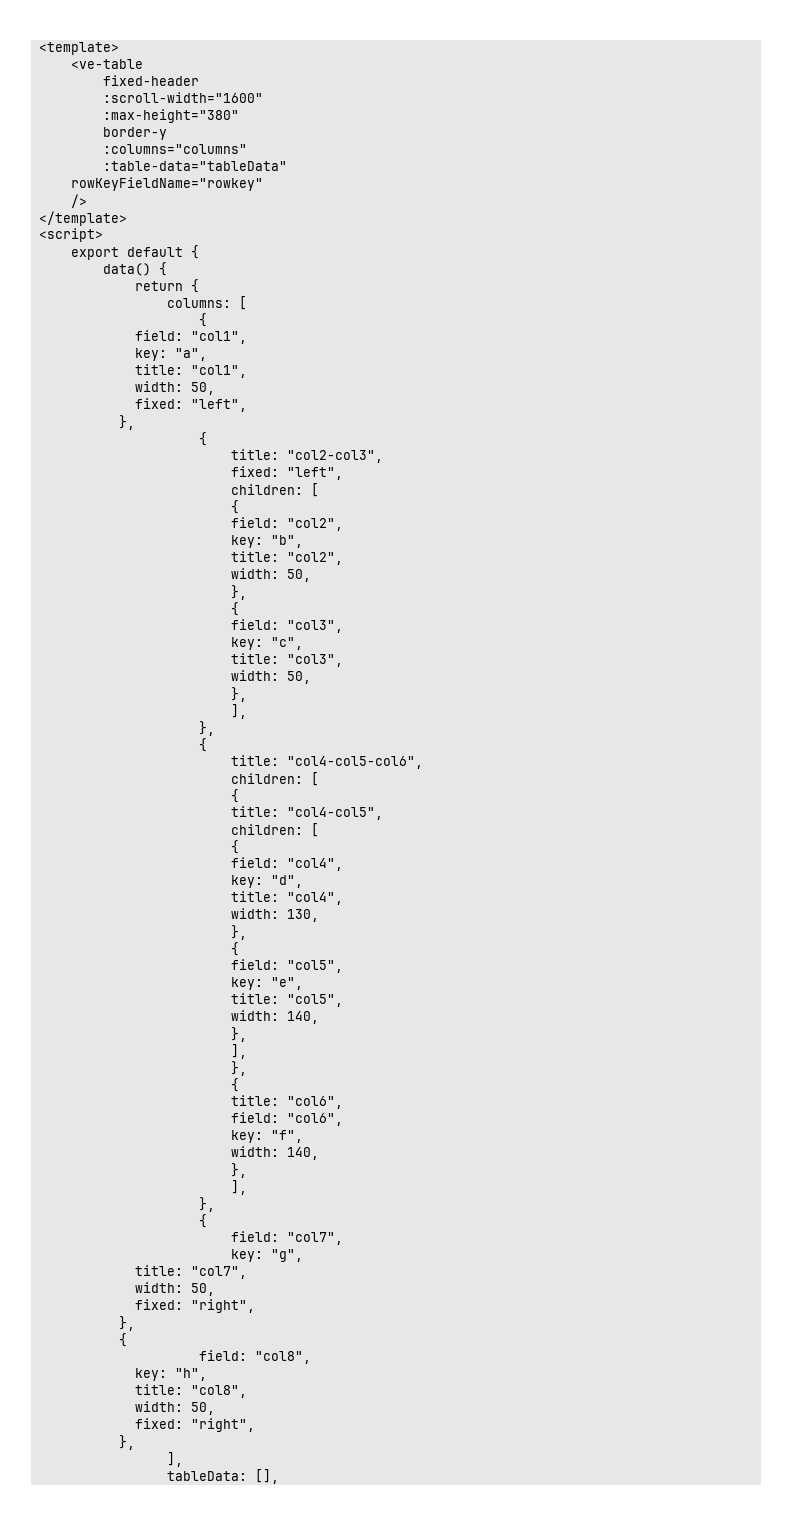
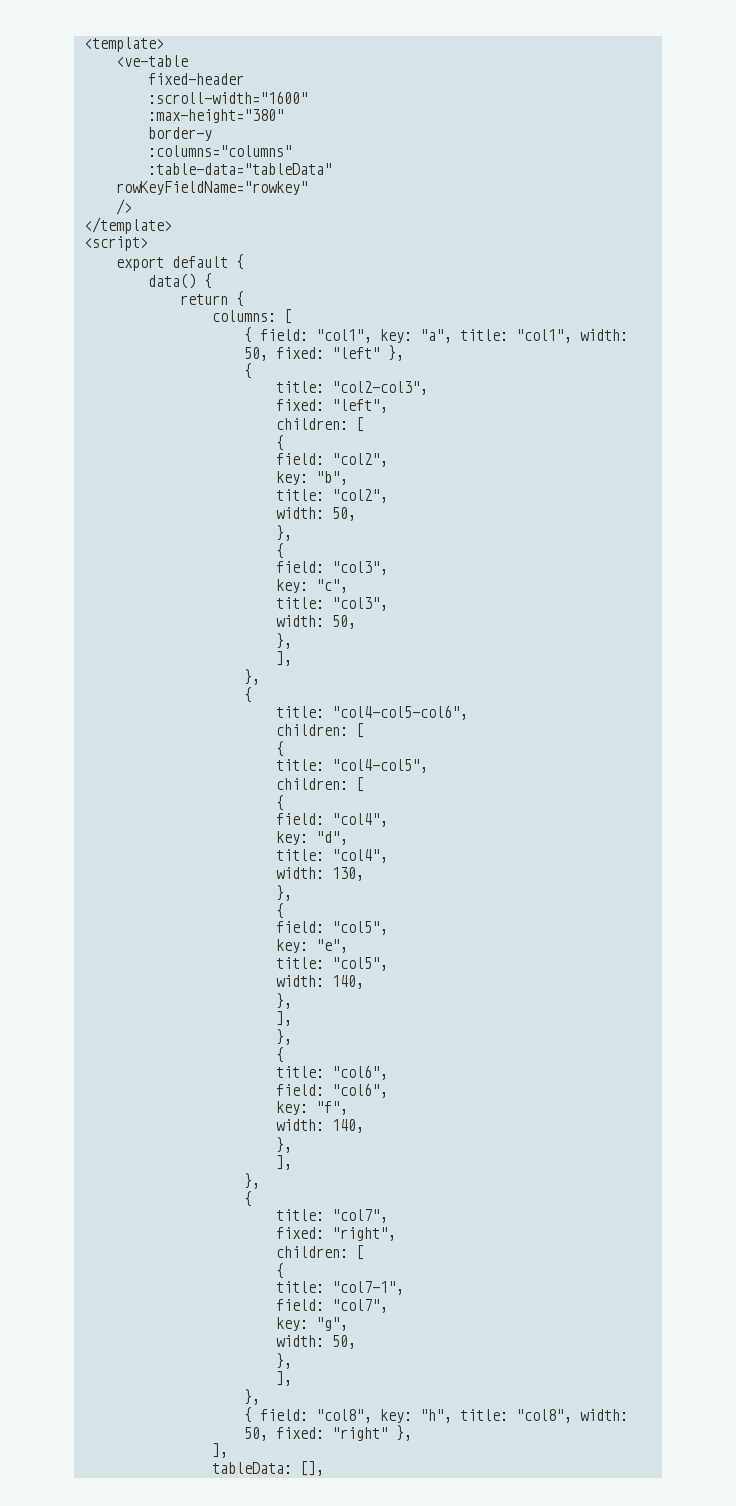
(207, 320) // -> (252, 335) none
(247, 337) // -> (372, 336) none
(207, 354) // -> (452, 336) none
[134,381,215,395] [134,398,247,412] // width: 50, // fixed: "left", // -> [579,329,628,341] [243,347,380,361] width: 50, fixed: "left"
(207, 1221) none -> [275,1209,388,1223] [275,1227,396,1241] [275,1245,364,1260] [275,1263,284,1279] [275,1281,404,1295] // title: "col7", // fixed: "right", // children: [ // { // title: "col7-1",
[134,1265,247,1279] [134,1282,215,1296] [134,1299,255,1313] [118,1316,135,1331] [118,1333,127,1347] // title: "col7", // width: 50, // fixed: "right", // }, // { // -> [275,1335,356,1349] [275,1353,292,1369] [275,1371,292,1386] [243,1389,260,1405] [243,1407,252,1423] // width: 50, // }, // ], // }, // {
(311, 1357) // -> (372, 1416) none
(207, 1374) // -> (452, 1416) none
[134,1401,215,1415] [134,1418,255,1432] // width: 50, // fixed: "right", // -> [579,1409,628,1421] [243,1427,388,1441] width: 50, fixed: "right"

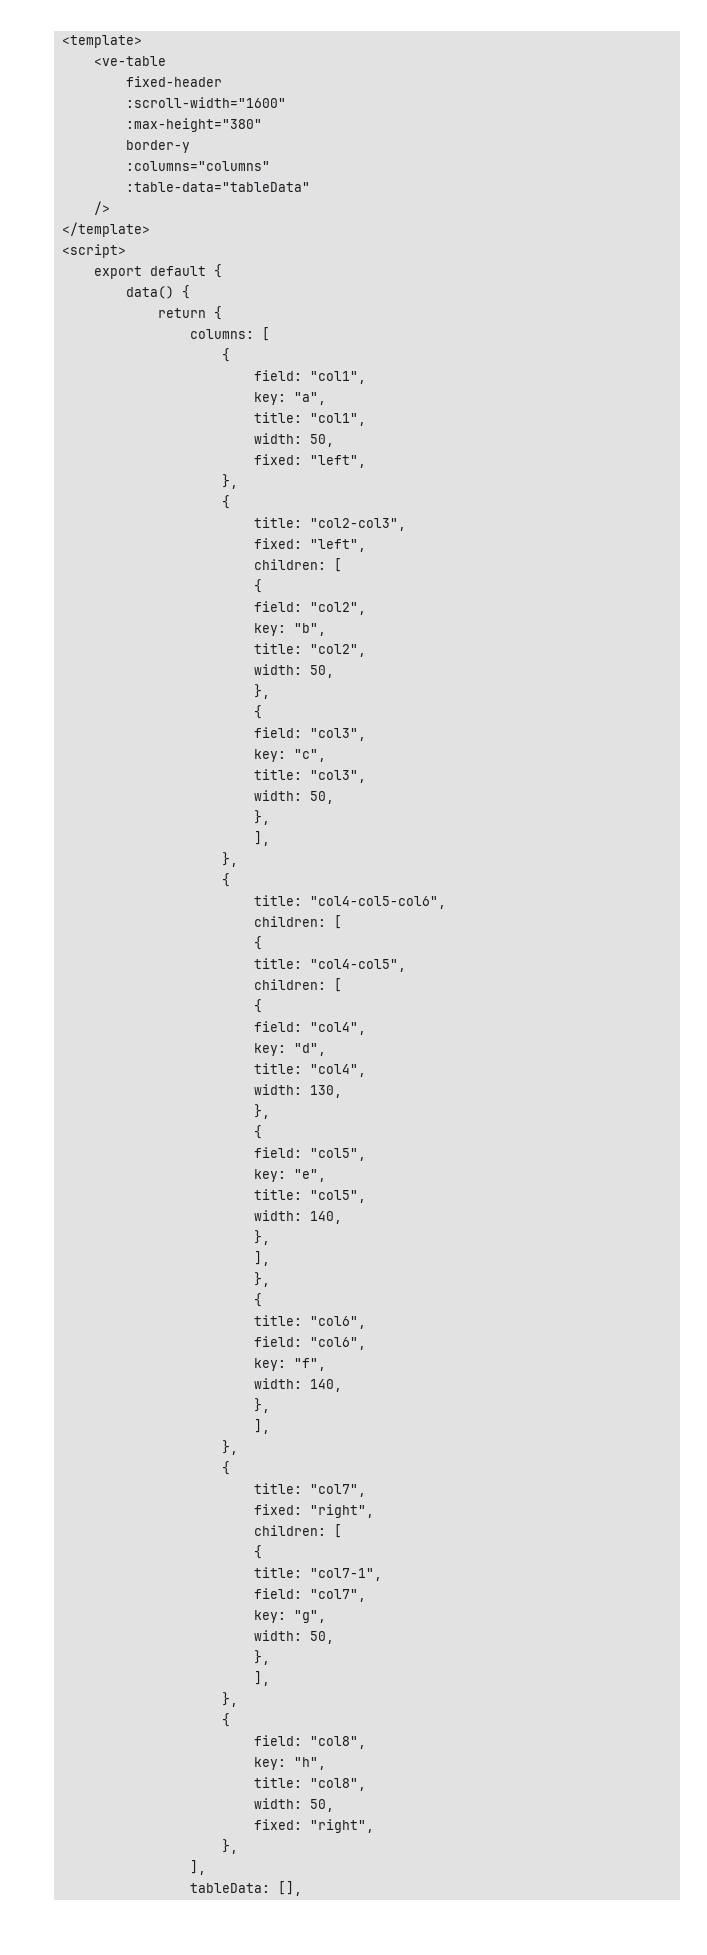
[115,181,308,195] // rowKeyFieldName="rowkey" -> (310, 187) none
(252, 335) none -> (230, 355) //
(372, 336) none -> (366, 377) //
(452, 336) none -> (326, 398) //
[579,329,628,341] [243,347,380,361] width: 50, fixed: "left" -> [253,433,334,447] [253,454,366,468] // width: 50, // fixed: "left", //
(252, 1415) none -> (230, 1720) //
(372, 1416) none -> (366, 1742) //
(452, 1416) none -> (326, 1763) //
[579,1409,628,1421] [243,1427,388,1441] width: 50, fixed: "right" -> [253,1798,334,1812] [253,1819,374,1833] // width: 50, // fixed: "right", //

